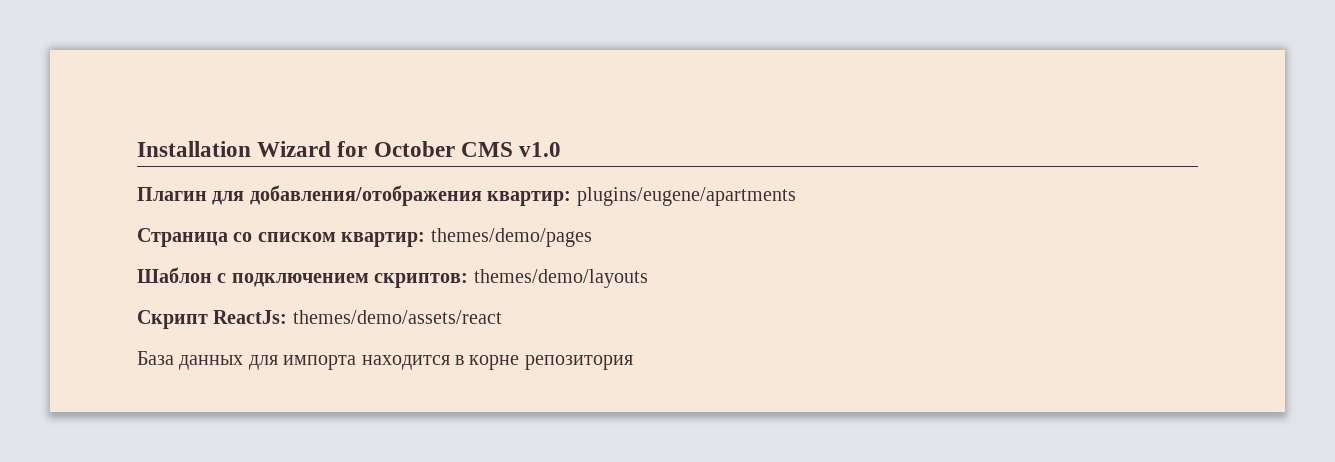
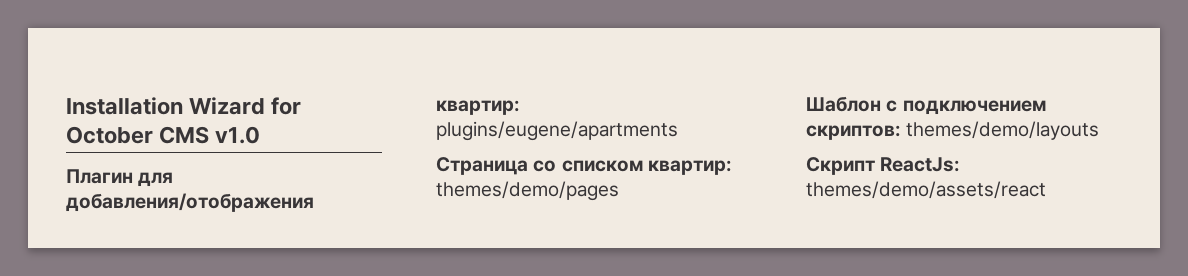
[137,351,633,370] // База данных для импорта находится в корне репозитория -> (1046, 190) none

